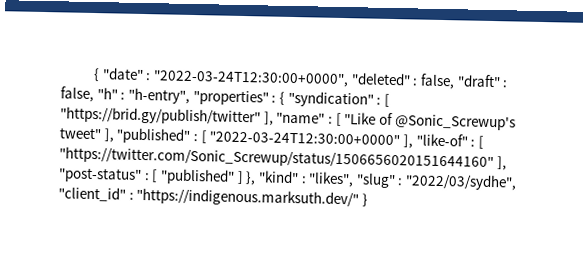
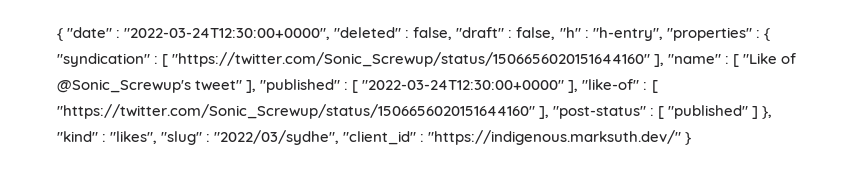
[60,106,261,126] "https://brid.gy/publish/twitter" -> [172,52,651,67] "https://twitter.com/Sonic_Screwup/status/1506656020151644160"

